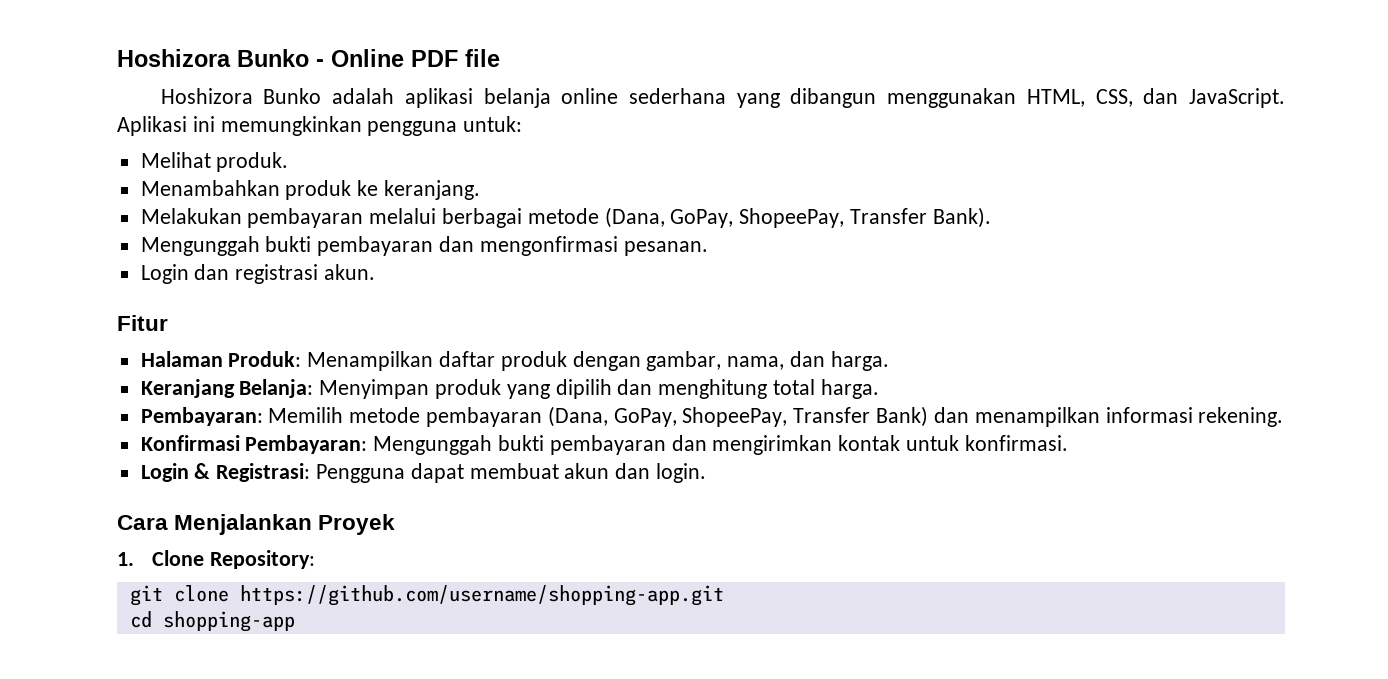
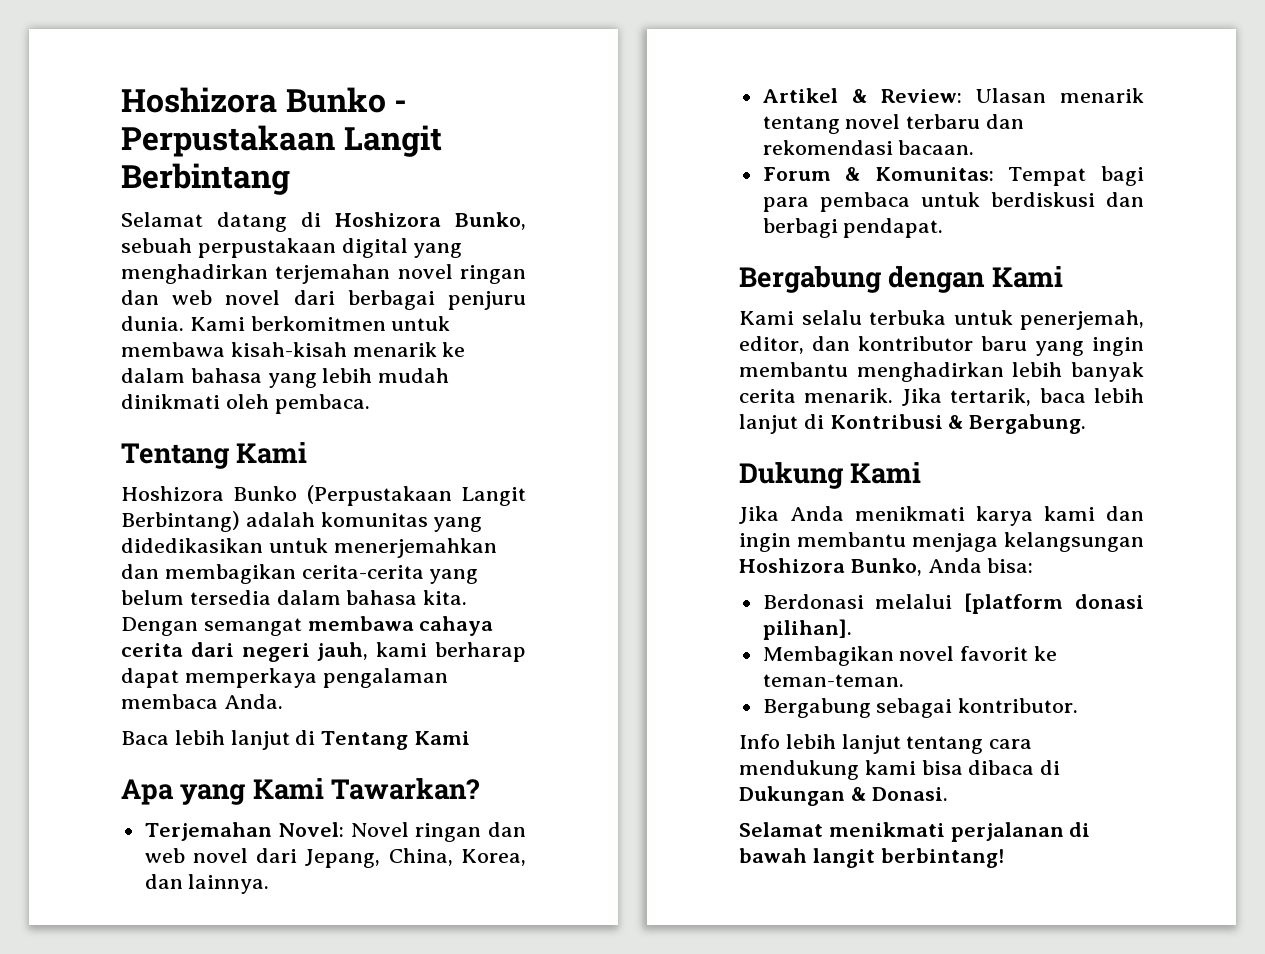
[331,49,500,67] [160,88,1285,108] [117,116,523,136] [140,152,289,172] [140,180,481,200] [140,207,991,228] [140,236,708,256] [140,264,376,284] [117,315,168,331] [140,351,889,371] [140,379,879,399] [140,406,1284,427] [140,435,1068,455] [140,463,707,483] [117,514,396,535] [117,550,316,569] [129,585,724,606] [129,611,295,632] Online PDF file // Hoshizora Bunko adalah aplikasi belanja online sederhana yang dibangun menggunakan HTML, CSS, dan JavaScript. Aplikasi ini memungkinkan pengguna untuk: // Melihat produk. // Menambahkan produk ke keranjang. // Melakukan pembayaran melalui berbagai metode (Dana, GoPay, ShopeePay, Transfer Bank). // Mengunggah bukti pembayaran dan mengonfirmasi pesanan. // Login dan registrasi akun. // Fitur // Halaman Produk: Menampilkan daftar produk dengan gambar, nama, dan harga. // Keranjang Belanja: Menyimpan produk yang dipilih dan menghitung total harga. // Pembayaran: Memilih metode pembayaran (Dana, GoPay, ShopeePay, Transfer Bank) dan menampilkan informasi rekening. // Konfirmasi Pembayaran: Mengunggah bukti pembayaran dan mengirimkan kontak untuk konfirmasi. // Login & Registrasi: Pengguna dapat membuat akun dan login. // Cara Menjalankan Proyek // 1. Clone Repository: // git clone https://github.com/username/shopping-app.git // cd shopping-app -> [121,125,442,157] [121,163,290,195] [121,212,526,232] [121,238,463,258] [121,264,526,284] [121,290,526,310] [121,316,451,331] [121,342,466,357] [121,368,450,388] [121,394,370,414] [121,442,308,469] [121,485,526,506] [121,511,483,532] [121,538,497,558] [121,564,479,584] [121,590,468,605] [121,616,494,636] [121,642,526,662] [121,668,448,688] [121,694,283,709] [121,730,471,750] [121,778,481,805] [144,822,526,842] [144,848,526,868] [144,874,270,894] [762,88,1144,103] [762,114,1025,134] [762,140,975,155] [762,166,1144,186] [762,192,1144,212] [762,218,944,238] [739,266,1063,293] [739,310,1144,330] [739,336,1144,356] [739,362,1144,382] [739,388,1144,406] [739,414,1087,434] [739,462,922,489] [739,506,1144,526] [739,532,1144,552] [739,558,1034,576] [762,593,1144,614] [762,619,852,640] [762,646,1058,666] [762,674,904,687] [762,698,1079,718] [739,734,1033,754] [739,760,1061,780] [739,786,948,806] [739,822,1091,842] [739,848,1004,868] Perpustakaan Langit Berbintang // Selamat datang di Hoshizora Bunko, sebuah perpustakaan digital yang menghadirkan terjemahan novel ringan dan web novel dari berbagai penjuru dunia. Kami berkomitmen untuk membawa kisah-kisah menarik ke dalam bahasa yang lebih mudah dinikmati oleh pembaca. // Tentang Kami // Hoshizora Bunko (Perpustakaan Langit Berbintang) adalah komunitas yang didedikasikan untuk menerjemahkan dan membagikan cerita-cerita yang belum tersedia dalam bahasa kita. Dengan semangat membawa cahaya cerita dari negeri jauh, kami berharap dapat memperkaya pengalaman membaca Anda. // Baca lebih lanjut di Tentang Kami // Apa yang Kami Tawarkan? // Terjemahan Novel: Novel ringan dan web novel dari Jepang, China, Korea, dan lainnya. // Artikel & Review: Ulasan menarik tentang novel terbaru dan rekomendasi bacaan. // Forum & Komunitas: Tempat bagi para pembaca untuk berdiskusi dan berbagi pendapat. // Bergabung dengan Kami // Kami selalu terbuka untuk penerjemah, editor, dan kontributor baru yang ingin membantu menghadirkan lebih banyak cerita menarik. Jika tertarik, baca lebih lanjut di Kontribusi & Bergabung. // Dukung Kami // Jika Anda menikmati karya kami dan ingin membantu menjaga kelangsungan Hoshizora Bunko, Anda bisa: // Berdonasi melalui [platform donasi pilihan]. // Membagikan novel favorit ke teman-teman. // Bergabung sebagai kontributor. // Info lebih lanjut tentang cara mendukung kami bisa dibaca di Dukungan & Donasi. // Selamat menikmati perjalanan di bawah langit berbintang!

